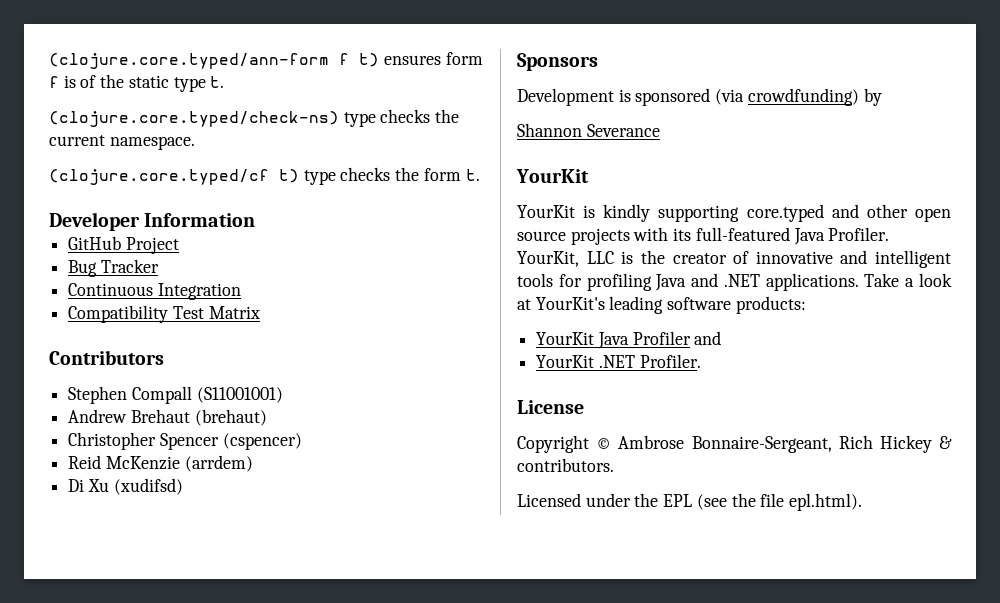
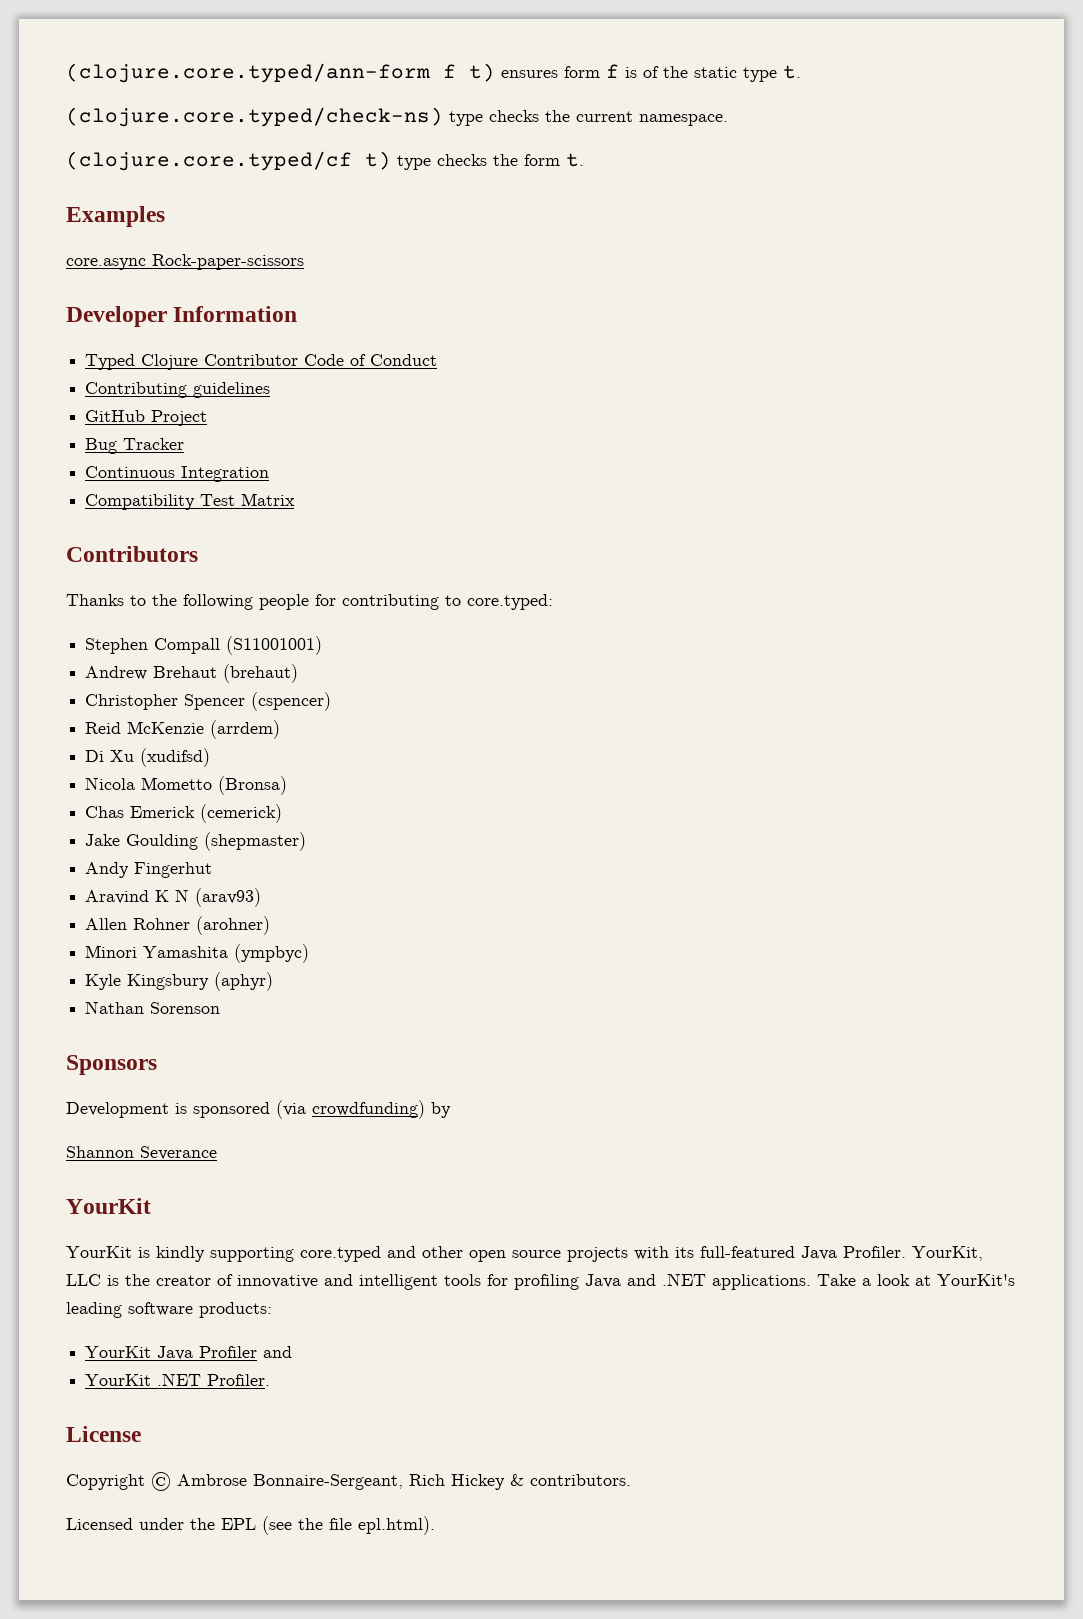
(480, 175) none -> [66,206,165,227] [66,254,304,270] // Examples // core.async Rock-paper-scissors
(256, 220) none -> [85,354,438,370] [85,382,271,398] // Typed Clojure Contributor Code of Conduct // Contributing guidelines
(164, 357) none -> [66,594,553,610] // Thanks to the following people for contributing to core.typed:
(183, 486) none -> [85,776,288,795] [85,804,283,823] [85,832,307,851] [85,862,213,878] [85,888,262,907] [85,916,271,935] [85,944,310,963] [85,972,274,991] [85,1001,221,1014] // Nicola Mometto (Bronsa) // Chas Emerick (cemerick) // Jake Goulding (shepmaster) // Andy Fingerhut // Aravind K N (arav93) // Allen Rohner (arohner) // Minori Yamashita (ympbyc) // Kyle Kingsbury (aphyr) // Nathan Sorenson

